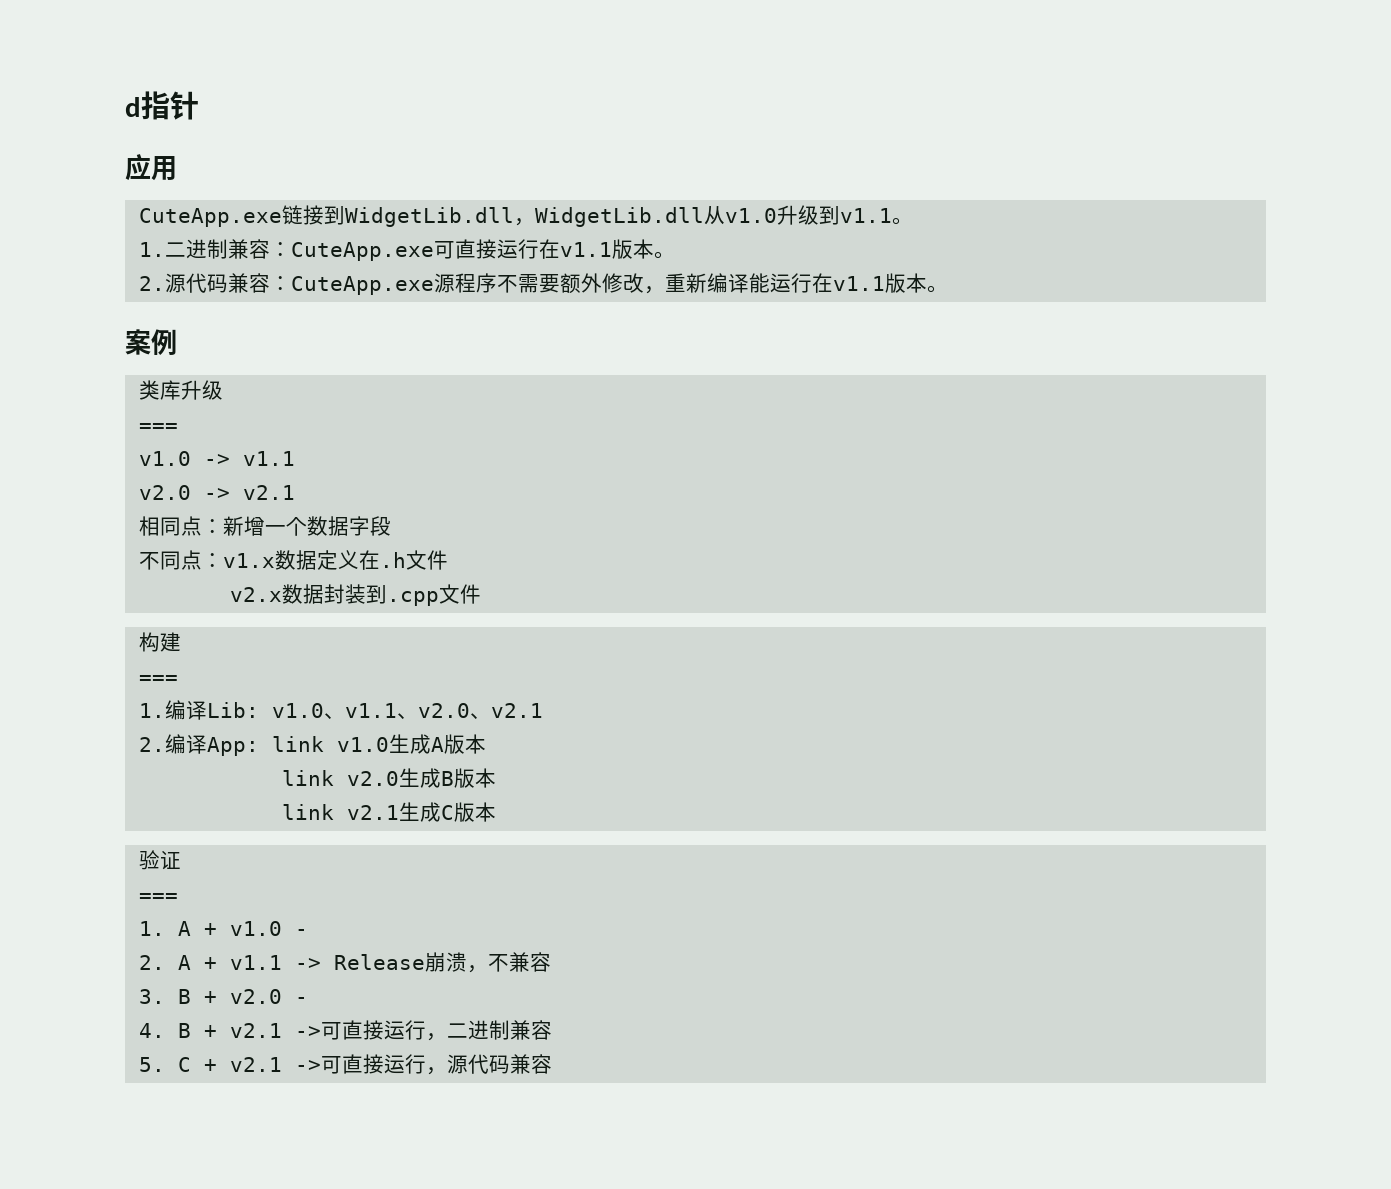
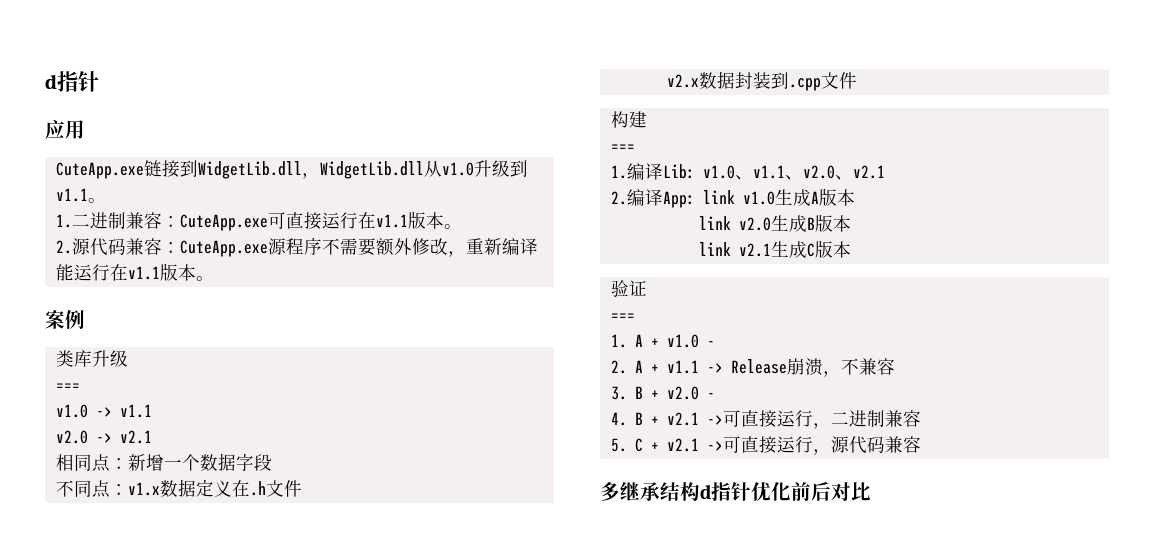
(552, 1064) none -> [600,482,871,501] // 多继承结构d指针优化前后对比

